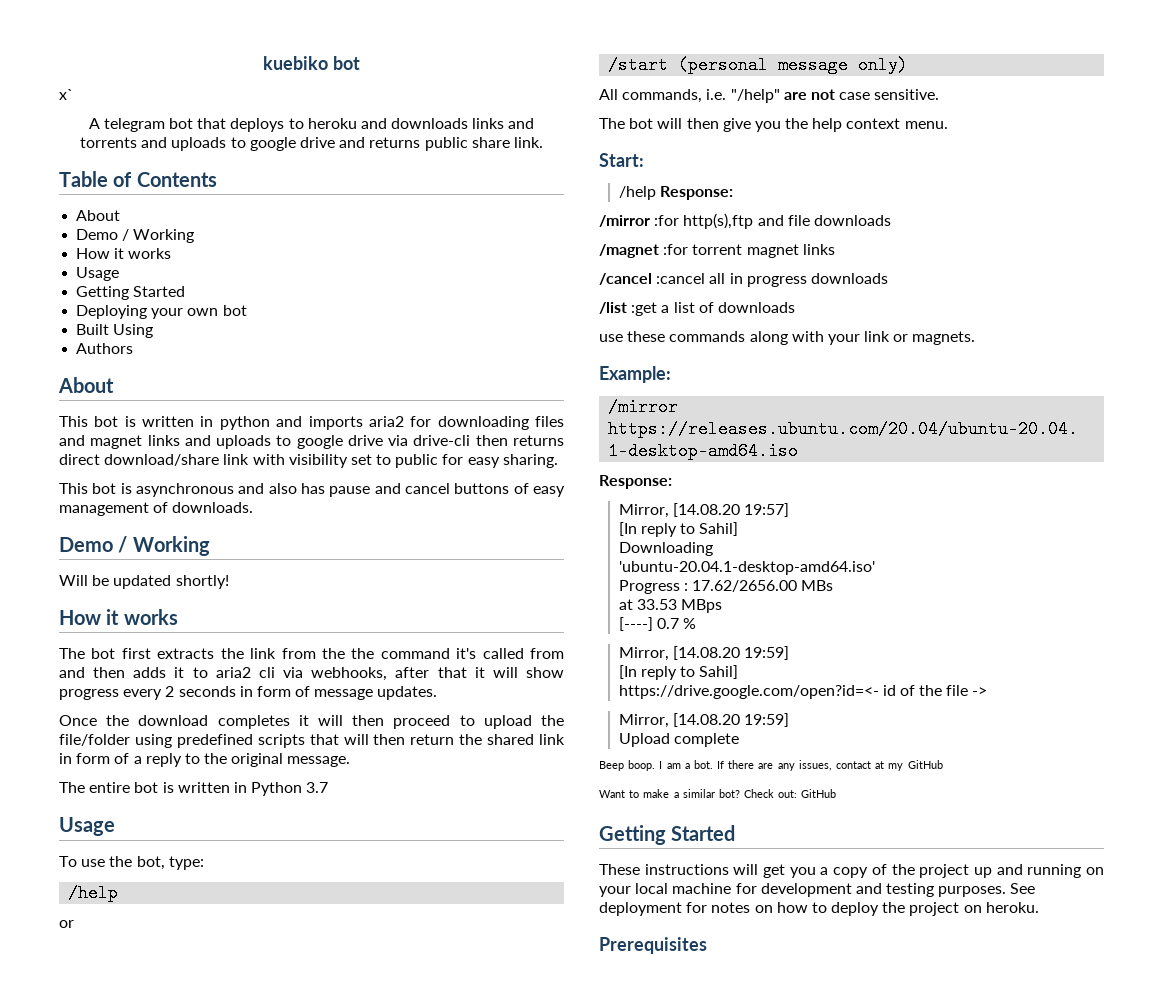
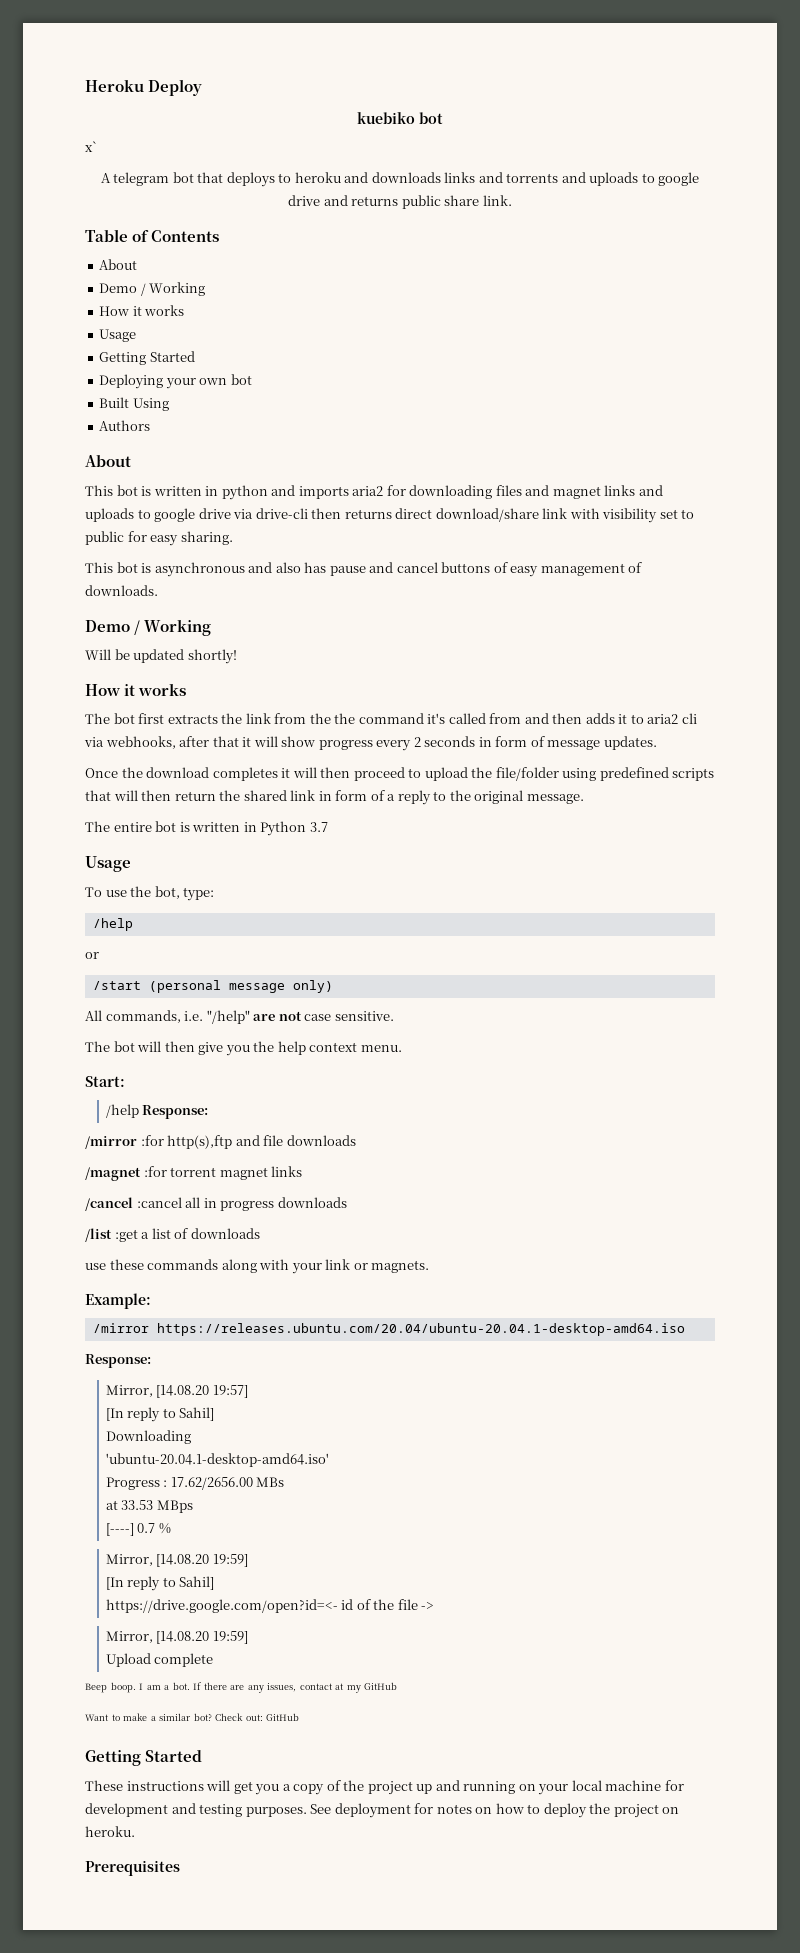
(263, 63) none -> [85,79,203,96] Heroku Deploy //

